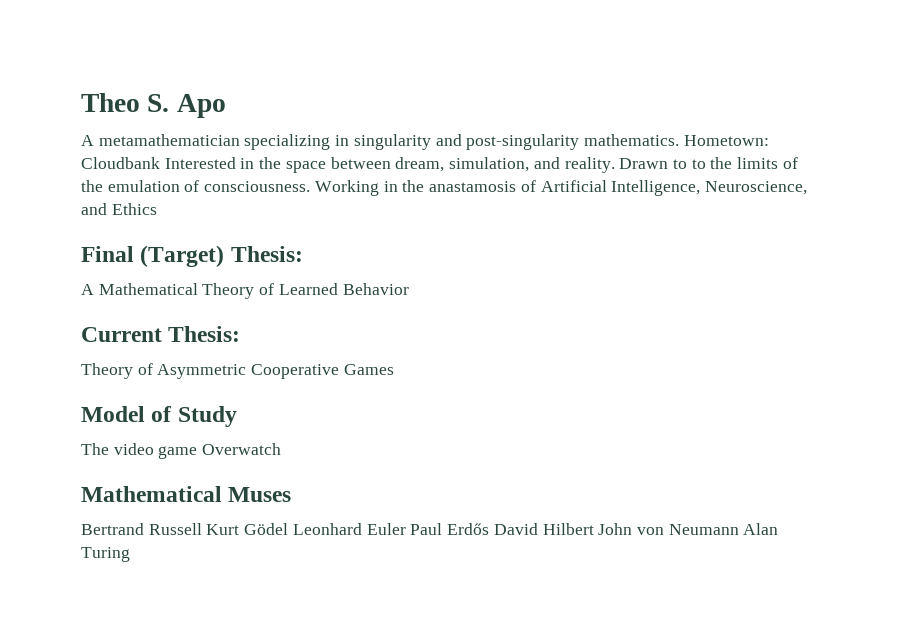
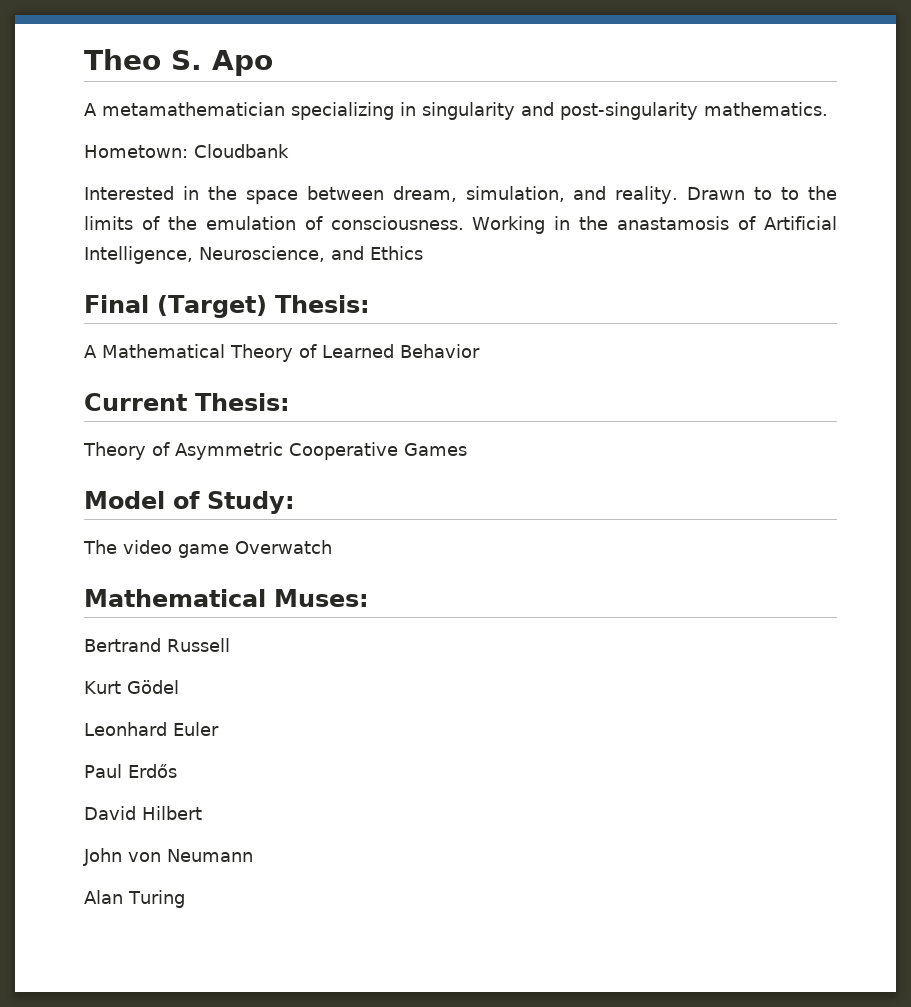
(680, 140) none -> (828, 109) //
(160, 163) none -> (289, 151) //
[177,406,237,427] Study -> [207,491,295,514] Study:
[228,487,292,502] Muses -> [274,589,369,607] Muses:
(202, 529) none -> (230, 645) //
(289, 529) none -> (179, 687) //
(406, 529) none -> (219, 729) //
(490, 529) none -> (177, 771) //
(594, 529) none -> (202, 813) //
(739, 529) none -> (253, 855) //

